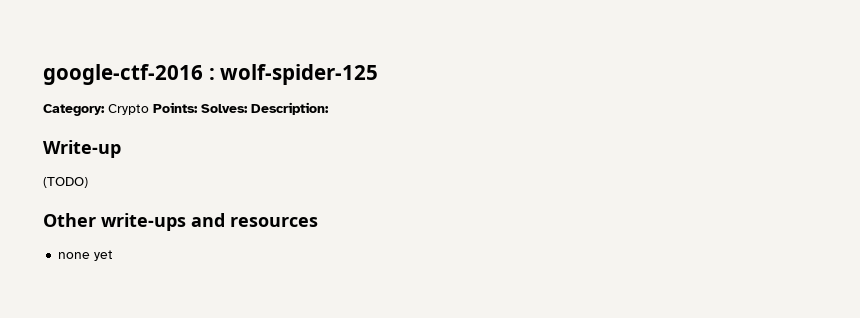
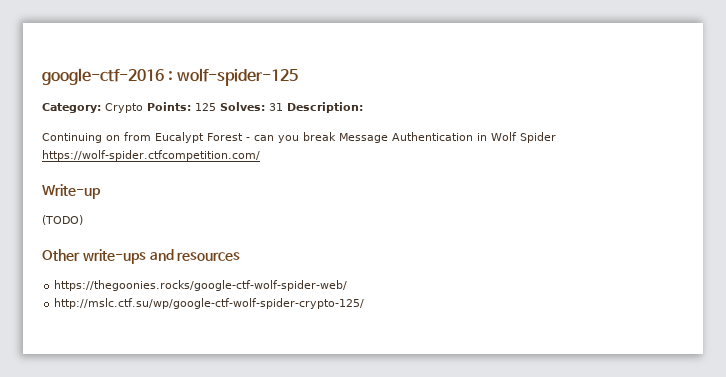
[201,102,329,115] Solves: Description: -> [195,102,363,113] [42,132,556,143] [42,150,260,161] 125 Solves: 31 Description: // Continuing on from Eucalypt Forest - can you break Message Authentication in Wolf Spider https://wolf-spider.ctfcompetition.com/
[58,250,114,261] none yet -> [54,280,348,291] [54,298,365,309] https://thegoonies.rocks/google-ctf-wolf-spider-web/ // http://mslc.ctf.su/wp/google-ctf-wolf-spider-crypto-125/

